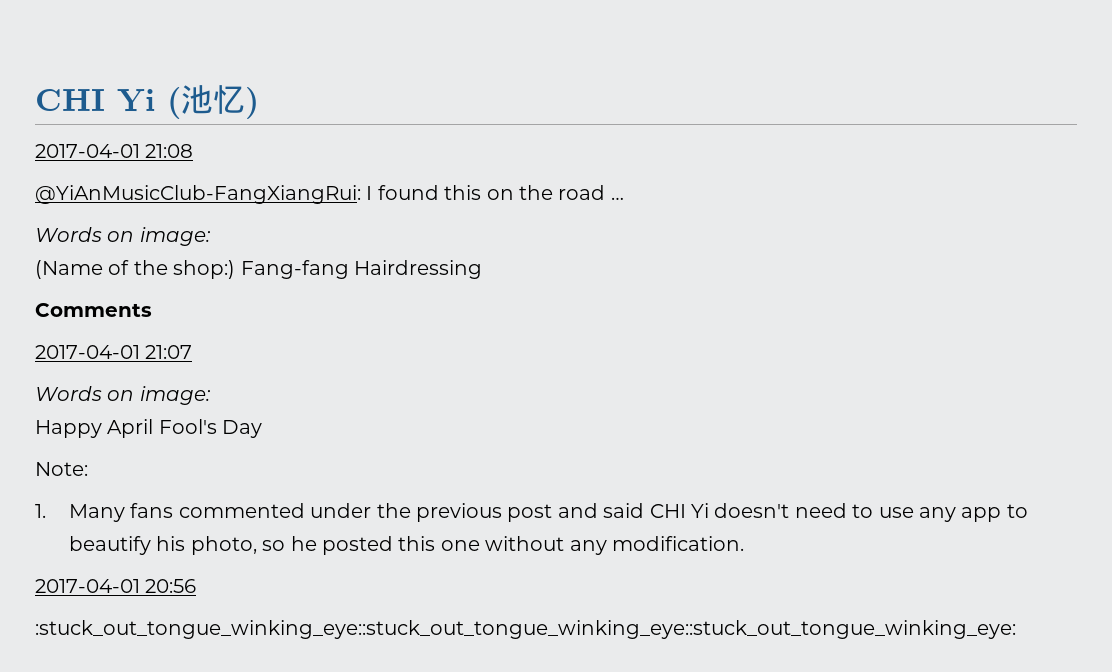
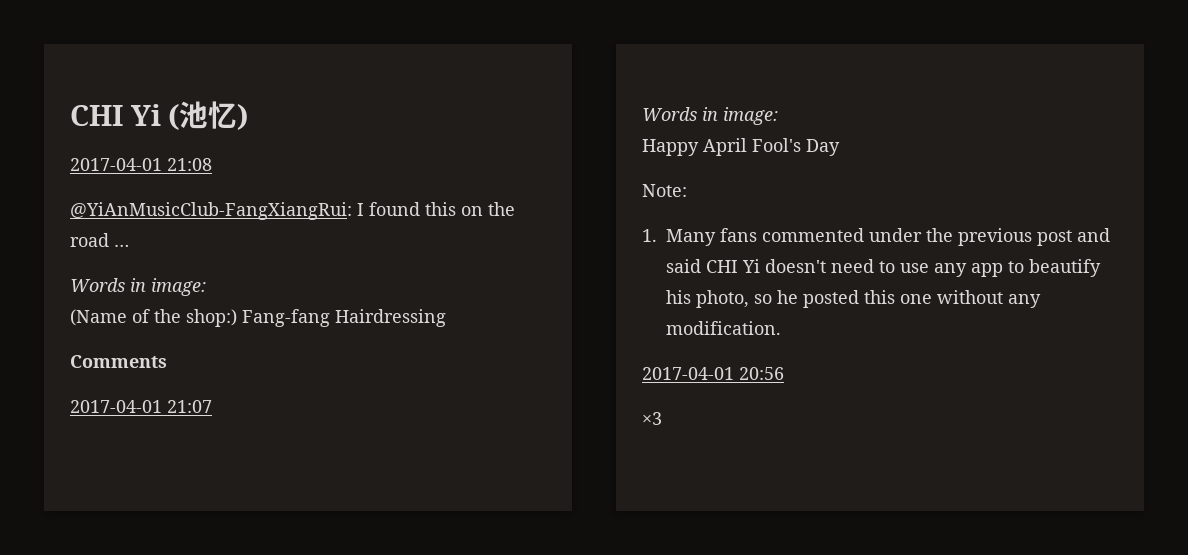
[107,231,135,242] on -> [130,278,146,292] in
[107,390,135,401] on -> [702,107,718,121] in
[35,620,1016,639] :stuck_out_tongue_winking_eye::stuck_out_tongue_winking_eye::stuck_out_tongue_winking_eye: -> [642,412,662,425] ×3

